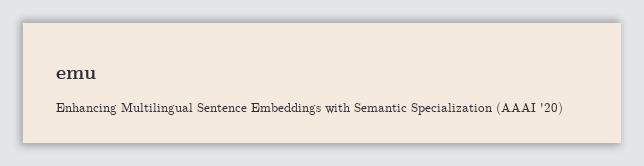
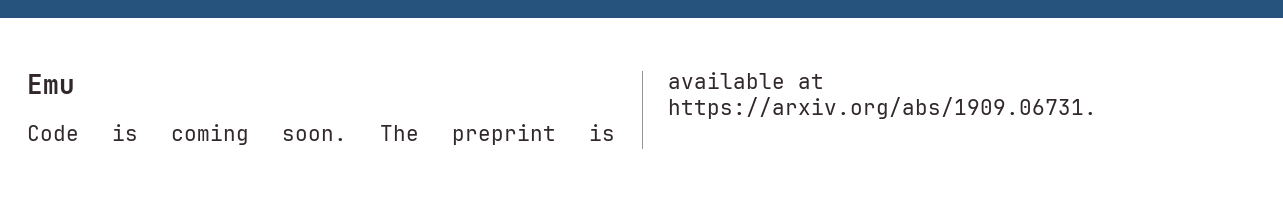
[56,70,96,79] [56,102,563,115] emu // Enhancing Multilingual Sentence Embeddings with Semantic Specialization (AAAI '20) -> [27,74,75,94] [27,124,615,145] [668,72,824,89] [668,97,1097,119] Emu // Code is coming soon. The preprint is available at https://arxiv.org/abs/1909.06731.

